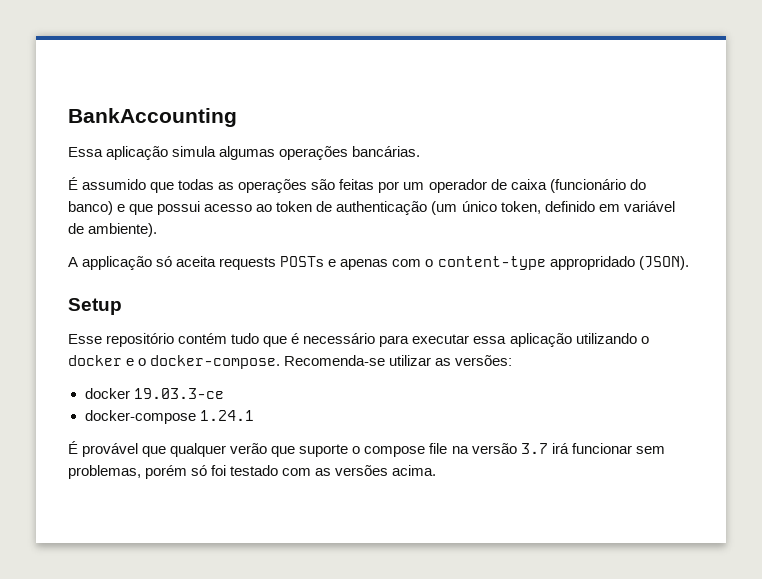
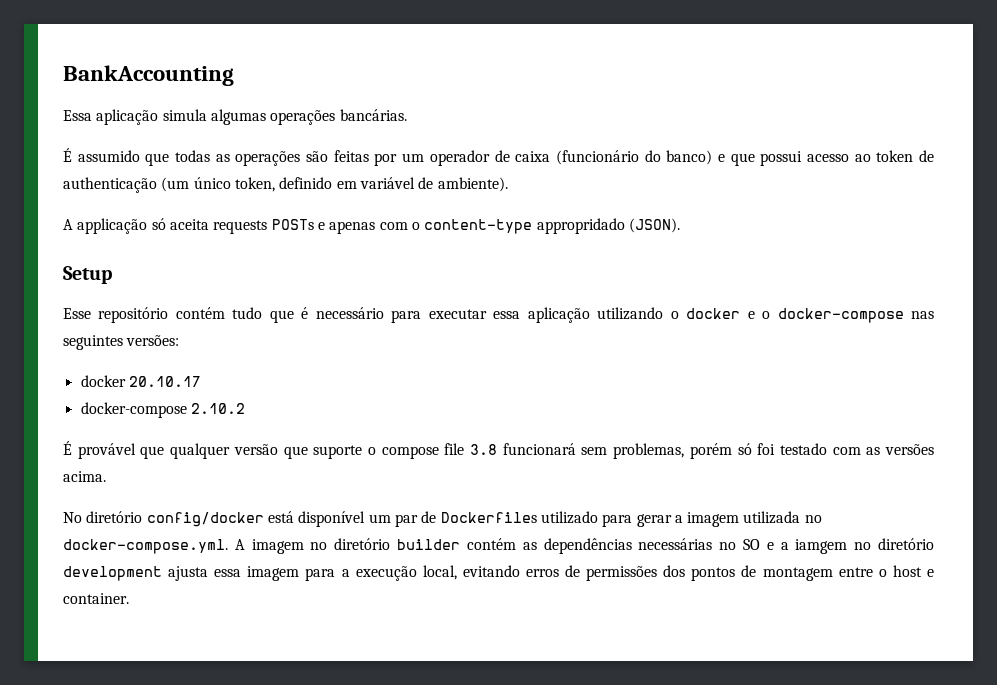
[150,355,452,369] docker-compose. Recomenda-se utilizar as -> [777,308,935,323] [63,335,123,350] docker-compose nas seguintes
[133,388,224,399] [84,410,254,424] 19.03.3-ce // docker-compose 1.24.1 -> [128,376,201,387] [80,402,245,418] 20.10.17 // docker-compose 2.10.2
[230,443,268,454] verão -> [233,444,278,455] versão
[451,443,632,454] na versão 3.7 irá funcionar -> [469,443,576,455] 3.8 funcionará
(437, 470) none -> [63,511,822,527] [63,538,934,554] [63,565,935,581] [63,593,129,604] // No diretório config/docker está disponível um par de Dockerfiles utilizado para gerar a imagem utilizada no docker-compose.yml. A imagem no diretório builder contém as dependências necessárias no SO e a iamgem no diretório development ajusta essa imagem para a execução local, evitando erros de permissões dos pontos de montagem entre o host e container.

